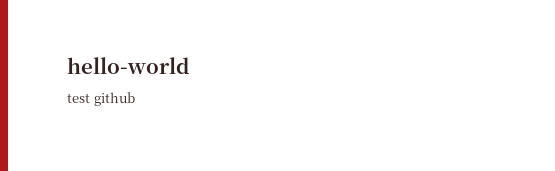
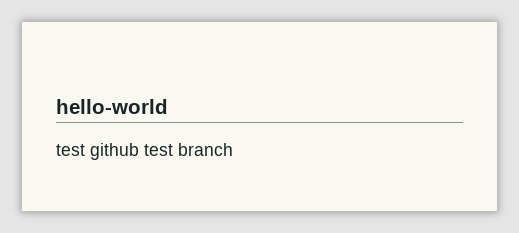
(135, 99) none -> [144,143,233,156] test branch

